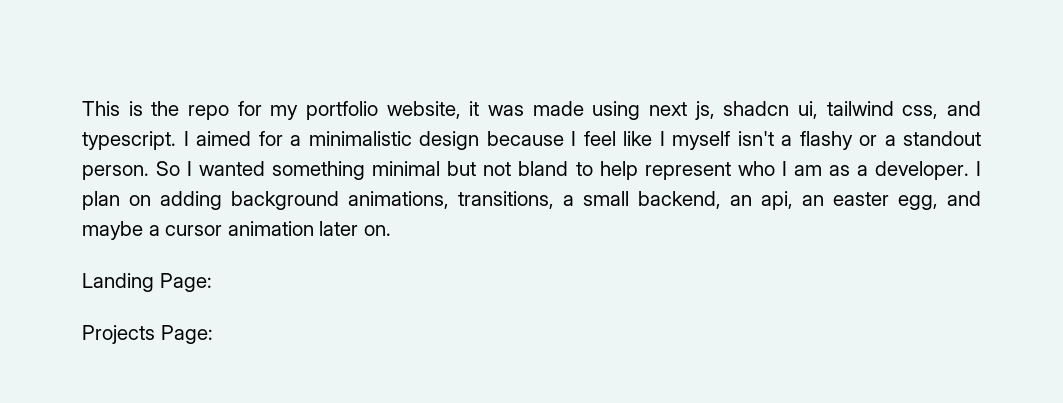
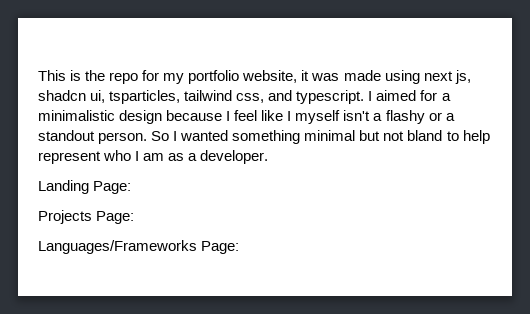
(818, 110) none -> [109,90,181,104] tsparticles,
[975,161,981,176] [82,191,981,210] [82,221,391,240] I plan on adding background animations, transitions, a small backend, an api, an easter egg, and maybe a cursor animation later on. -> (269, 157) none
(213, 334) none -> [38,240,240,254] // Languages/Frameworks Page:

